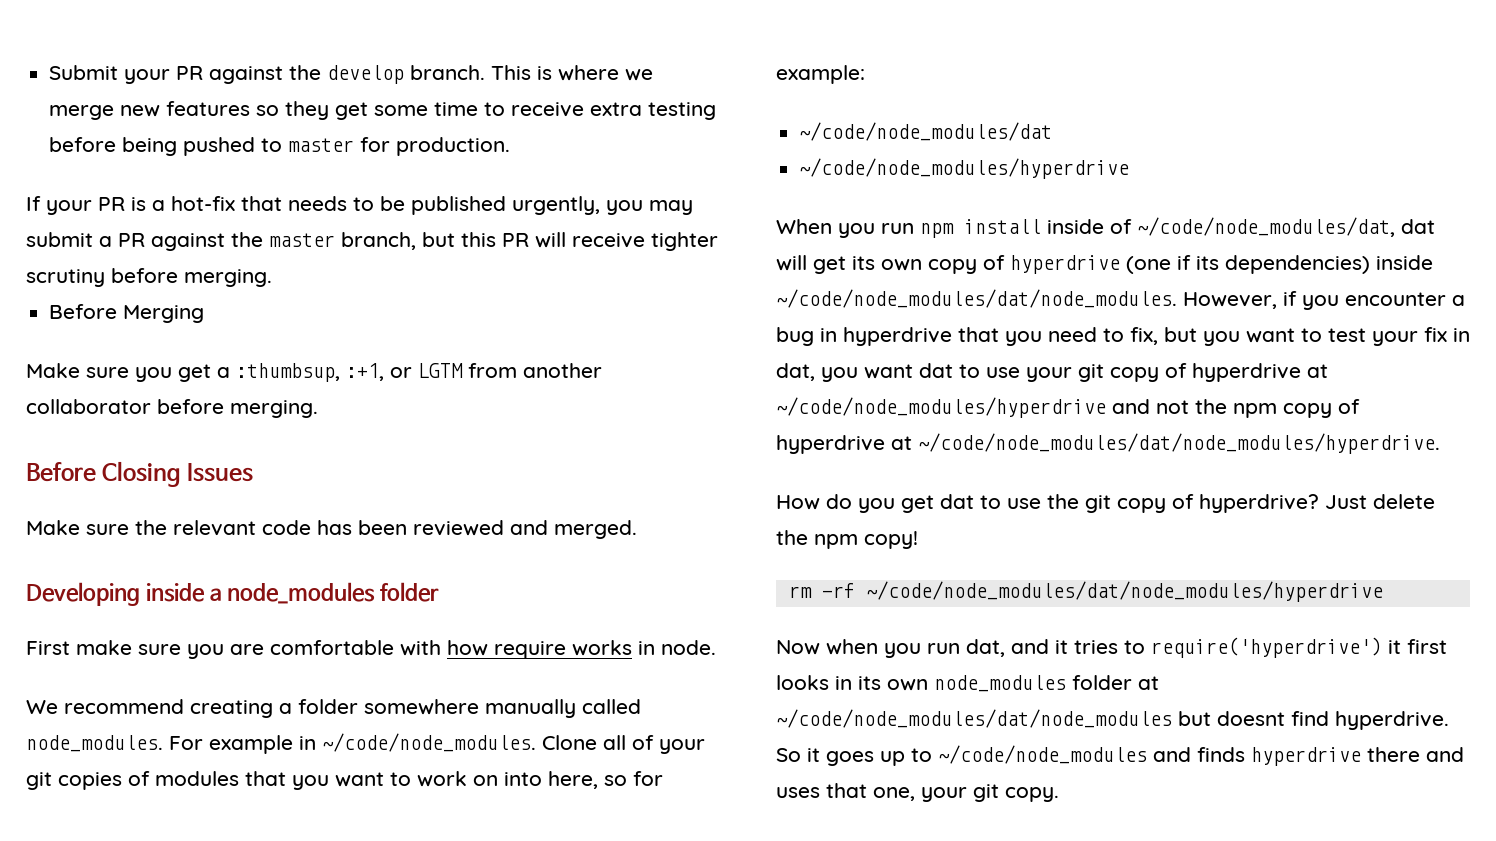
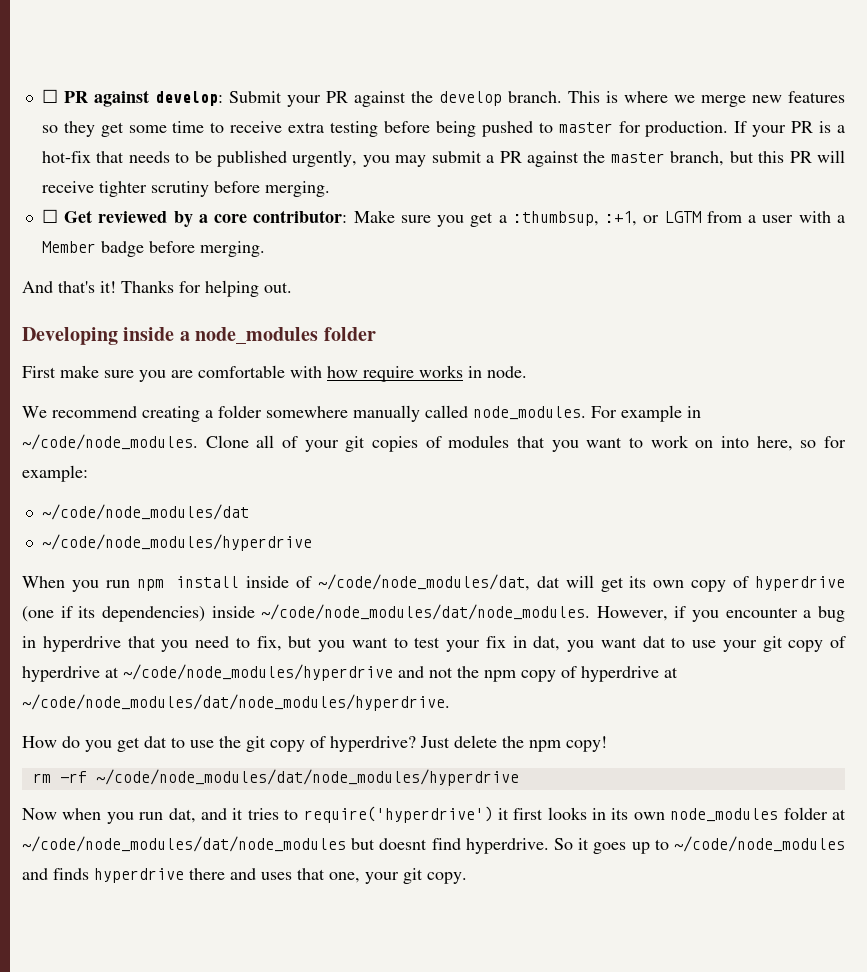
(49, 72) none -> [41,89,223,107] ☐ PR against develop:
(511, 146) // -> (729, 129) none
[49,304,205,323] Before Merging // -> [41,209,348,227] ☐ Get reviewed by a core contributor:
[523,363,602,378] [26,399,318,418] [26,461,254,487] [26,520,637,539] another collaborator before merging. // Before Closing Issues // Make sure the relevant code has been reviewed and merged. -> [748,211,845,223] [41,241,265,257] [22,280,292,297] a user with a Member badge before merging. // And that's it! Thanks for helping out.

